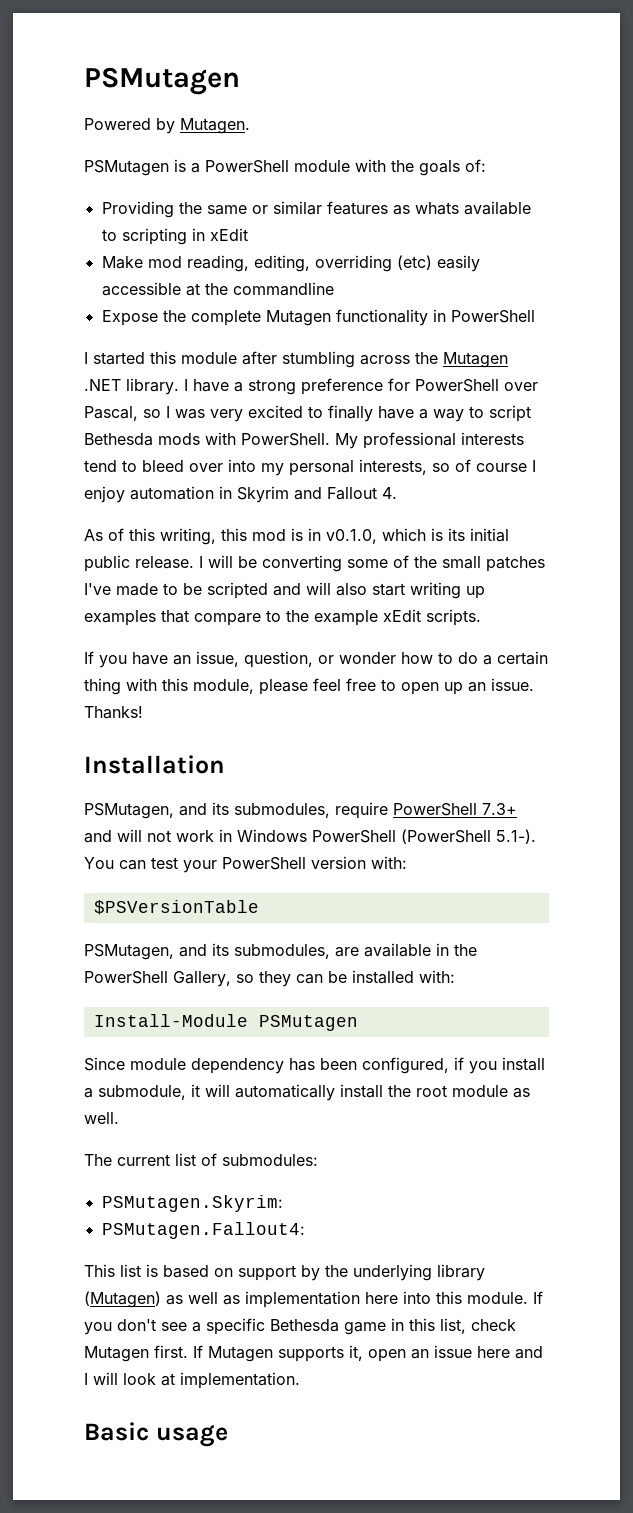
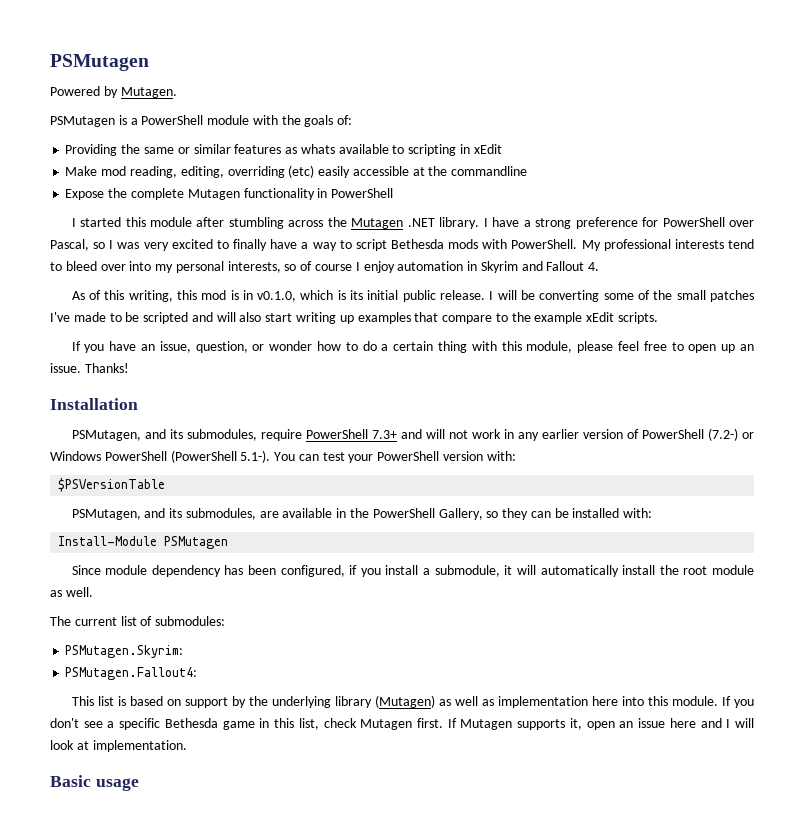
(232, 835) none -> [517,428,754,441] any earlier version of PowerShell (7.2-) or

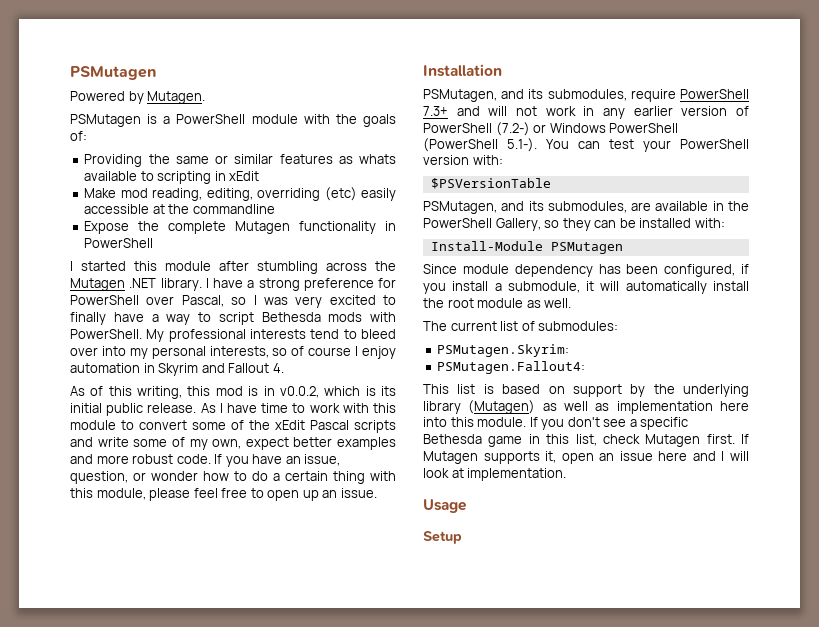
[257,291,297,302] v0.1.0, -> [279,386,319,398] v0.0.2,
[489,290,755,302] [50,312,659,324] I will be converting some of the small patches I've made to be scripted and will also start writing up examples that compare to the example xEdit scripts. // -> [200,403,396,413] [70,420,396,433] [70,437,396,450] [70,454,211,464] As I have time to work with this module to convert some of the xEdit Pascal scripts and write some of my own, expect better examples and more robust code.
[84,363,129,373] Thanks! -> (377, 493) none
[50,775,139,791] Basic usage -> [423,499,466,513] [423,531,462,544] Usage // Setup

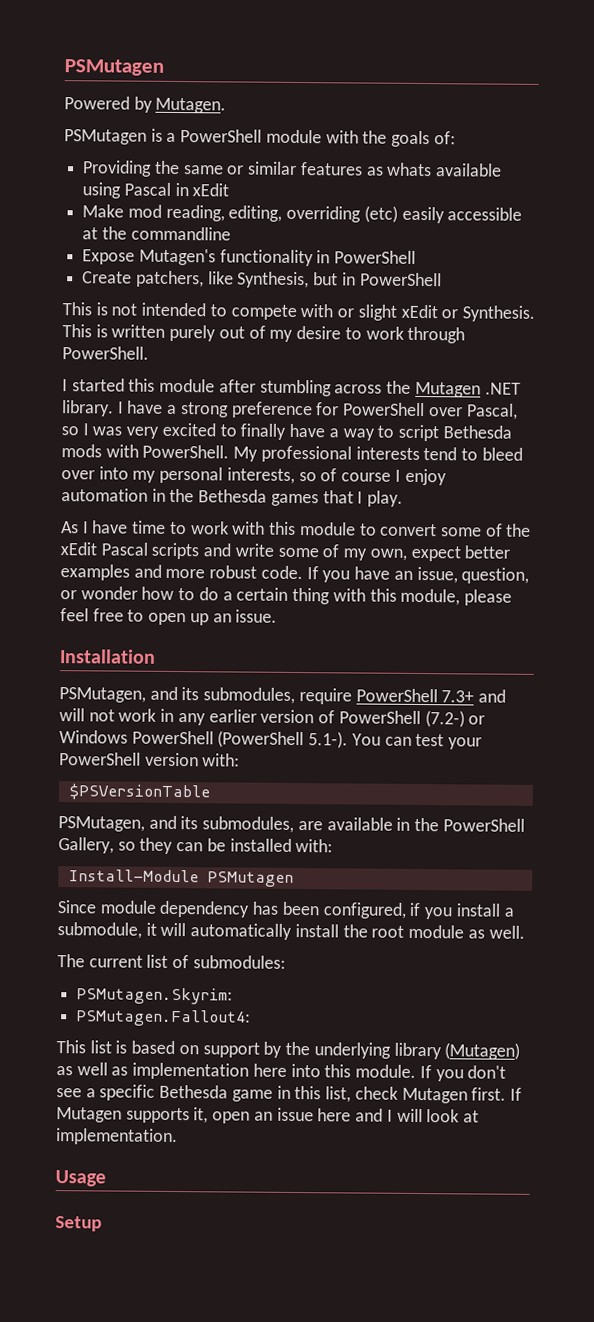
[140,171,212,184] to scripting -> [82,182,171,199] using Pascal
[138,221,291,234] the complete Mutagen -> [138,248,216,266] Mutagen's
(154, 243) none -> [82,270,442,289] [62,302,535,322] [62,324,466,344] [62,346,149,360] // Create patchers, like Synthesis, but in PowerShell // This is not intended to compete with or slight xEdit or Synthesis. This is written purely out of my desire to work through PowerShell.
[158,363,284,376] [70,386,397,399] [70,403,197,416] Skyrim and Fallout 4. // As of this writing, this mod is in v0.0.2, which is its initial public release. -> [169,488,404,507] the Bethesda games that I play. //

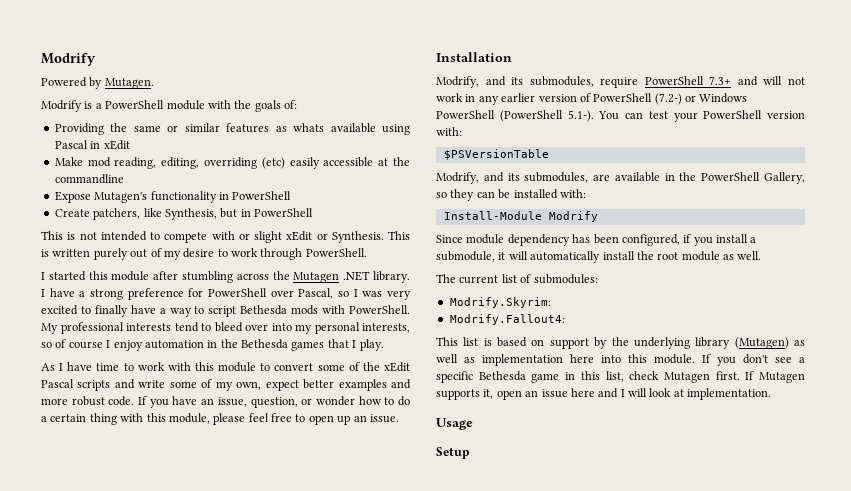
[64,59,164,76] PSMutagen -> [41,53,96,66] Modrify
[64,129,147,145] PSMutagen -> [41,100,82,112] Modrify
[59,687,146,703] PSMutagen, -> [436,76,479,88] Modrify,
[58,816,145,832] PSMutagen, -> [436,172,479,184] Modrify,
[206,871,294,887] PSMutagen -> [548,211,598,222] Modrify
[76,987,234,1005] [76,1009,252,1027] PSMutagen.Skyrim: // PSMutagen.Fallout4: -> [449,297,551,308] [449,314,565,325] Modrify.Skyrim: // Modrify.Fallout4:

